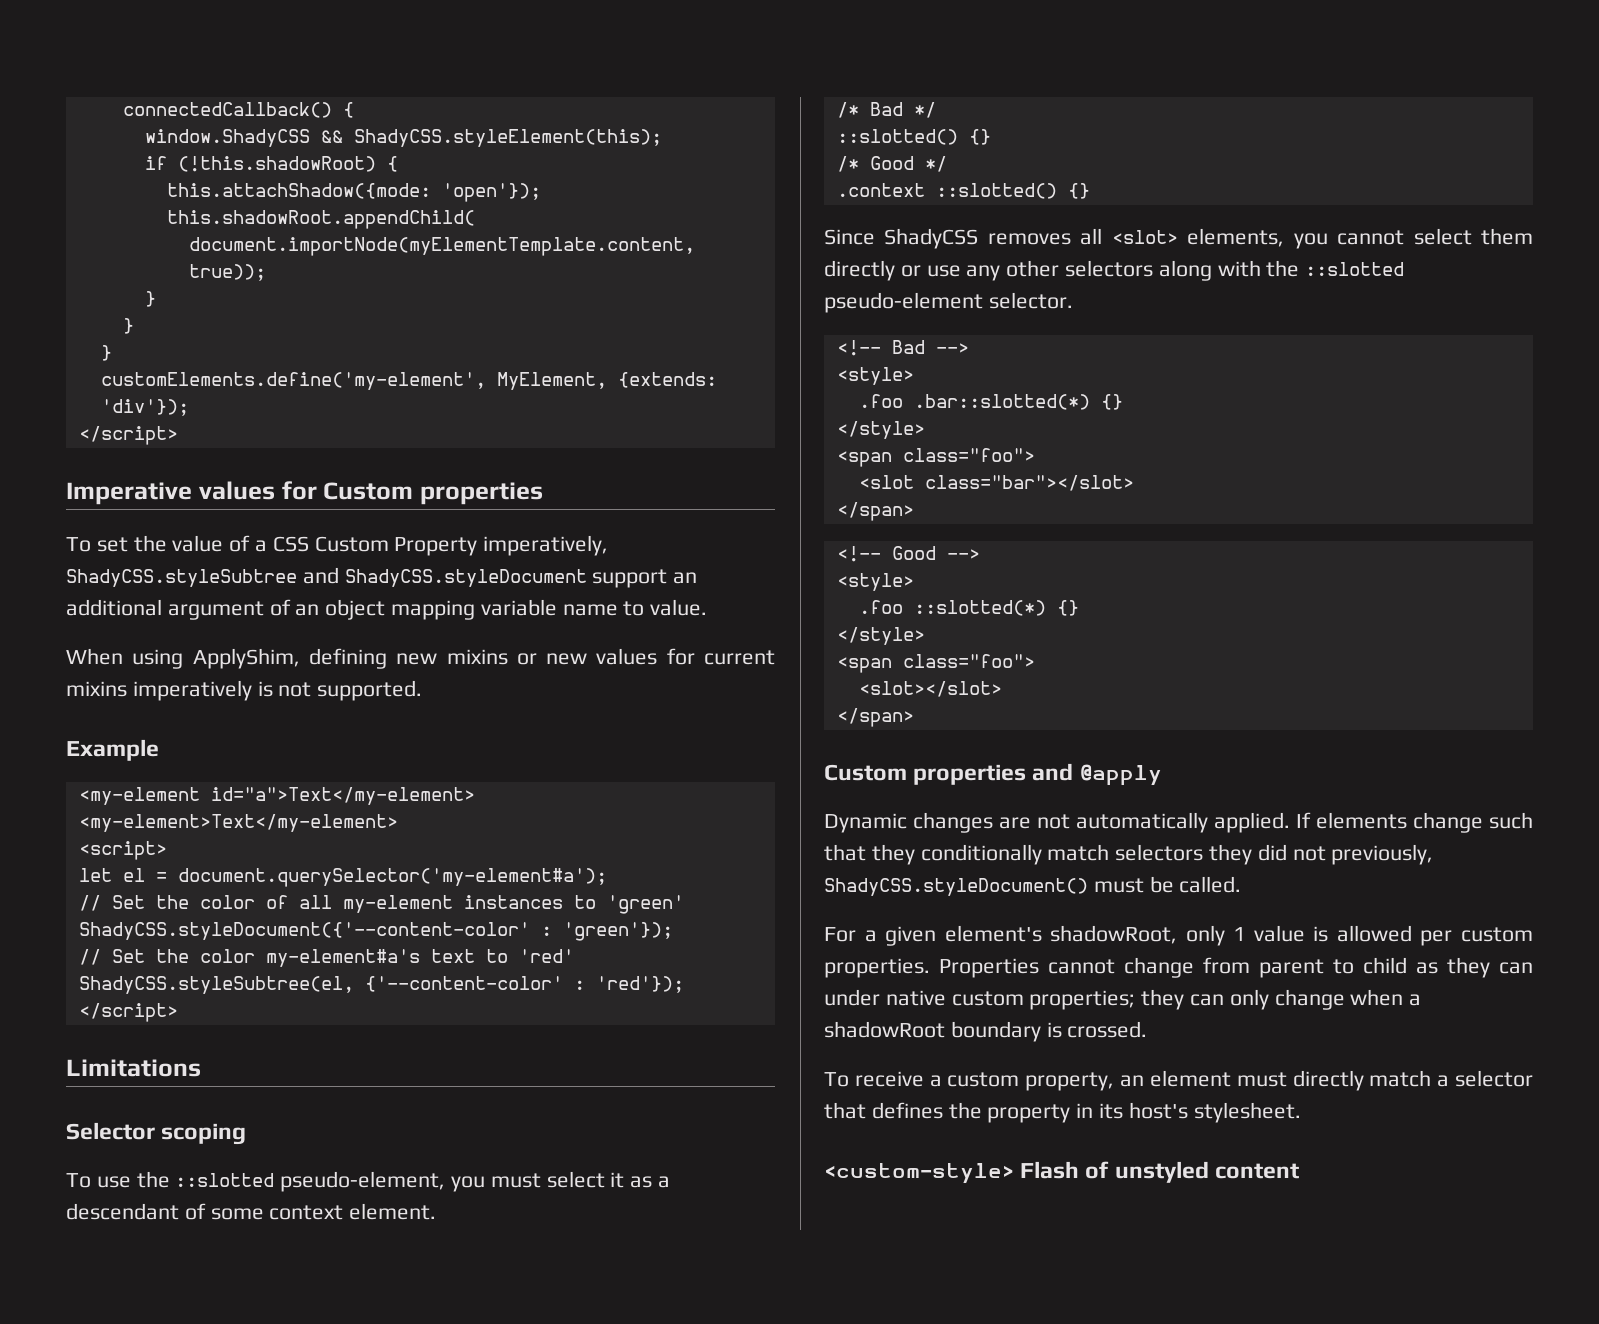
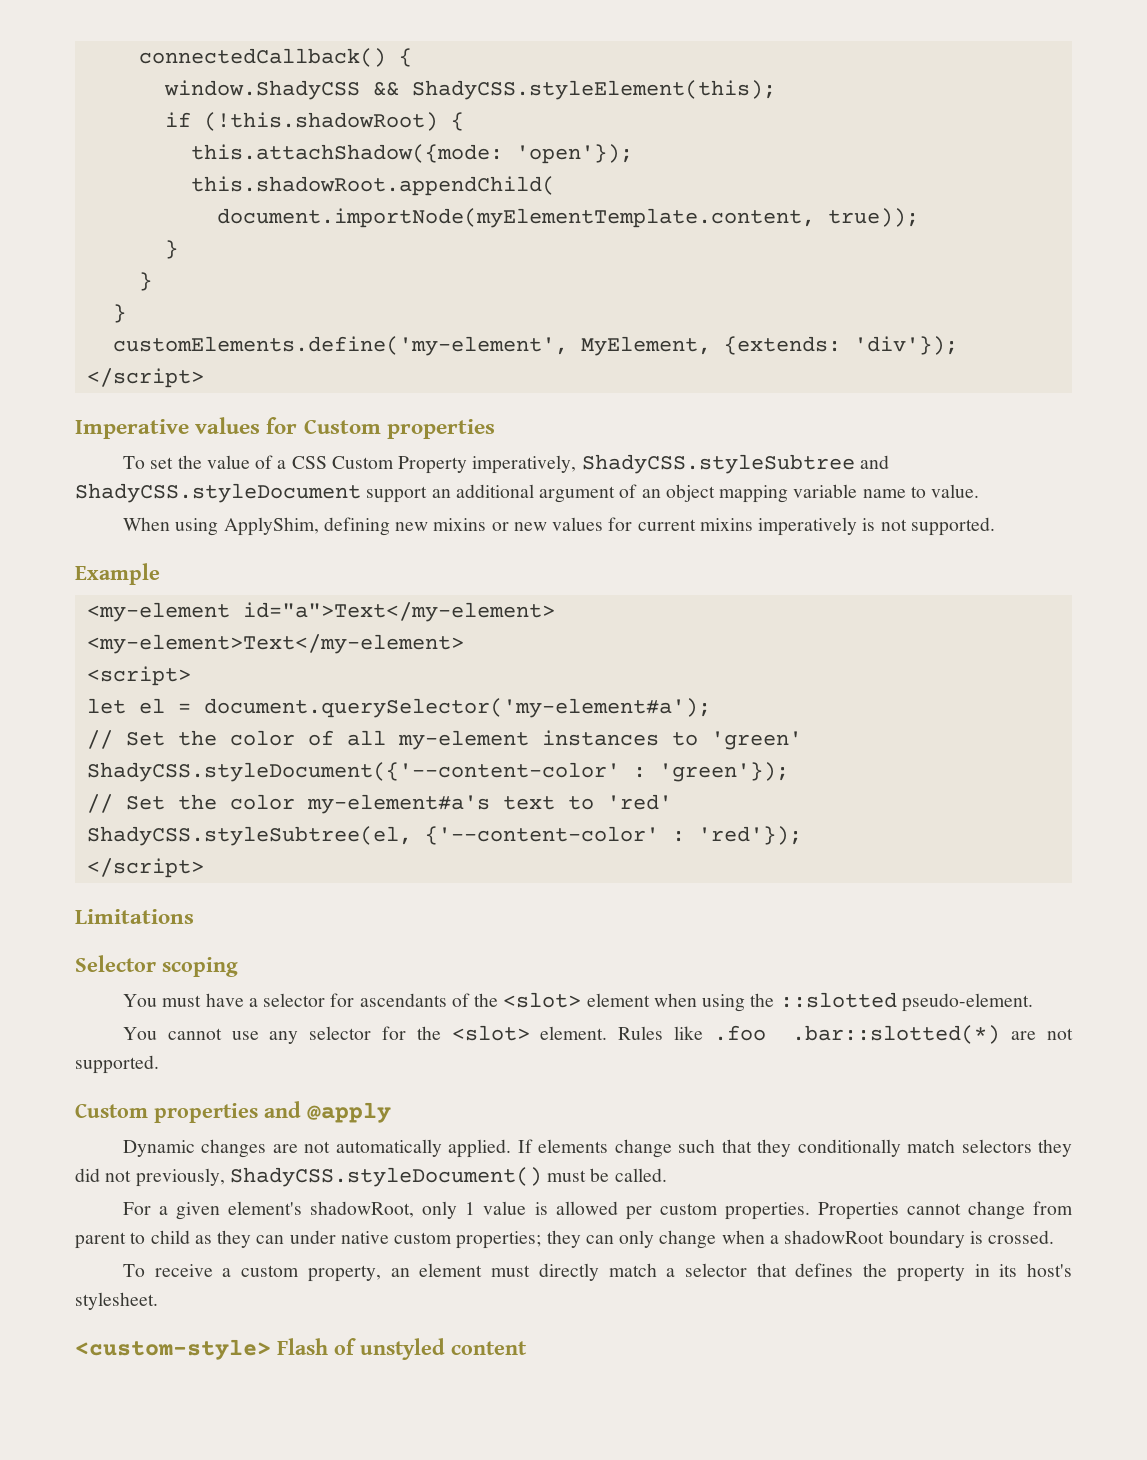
[66,1171,671,1192] [66,1203,437,1220] [836,102,936,118] [836,129,991,145] [836,156,947,172] [836,183,1090,199] [824,228,1533,249] [824,260,1405,281] [824,292,1073,313] [836,340,969,356] [836,367,914,385] [858,394,1123,410] [836,421,925,439] [836,448,1035,467] [858,475,1134,491] [836,502,914,521] [836,546,980,562] [836,573,914,591] [858,600,1079,616] [836,627,925,645] [836,654,1035,673] [858,681,1002,697] [836,708,914,727] To use the ::slotted pseudo-element, you must select it as a descendant of some context element. // /* Bad */ // ::slotted() {} // /* Good */ // .context ::slotted() {} // Since ShadyCSS removes all <slot> elements, you cannot select them directly or use any other selectors along with the ::slotted pseudo-element selector. // <!-- Bad --> // <style> // .foo .bar::slotted(*) {} // </style> // <span class="foo"> // <slot class="bar"></slot> // </span> // <!-- Good --> // <style> // .foo ::slotted(*) {} // </style> // <span class="foo"> // <slot></slot> // </span> -> [123,992,1033,1012] [123,1025,1073,1044] [75,1055,159,1074] You must have a selector for ascendants of the <slot> element when using the ::slotted pseudo-element. // You cannot use any selector for the <slot> element. Rules like .foo .bar::slotted(*) are not supported.

